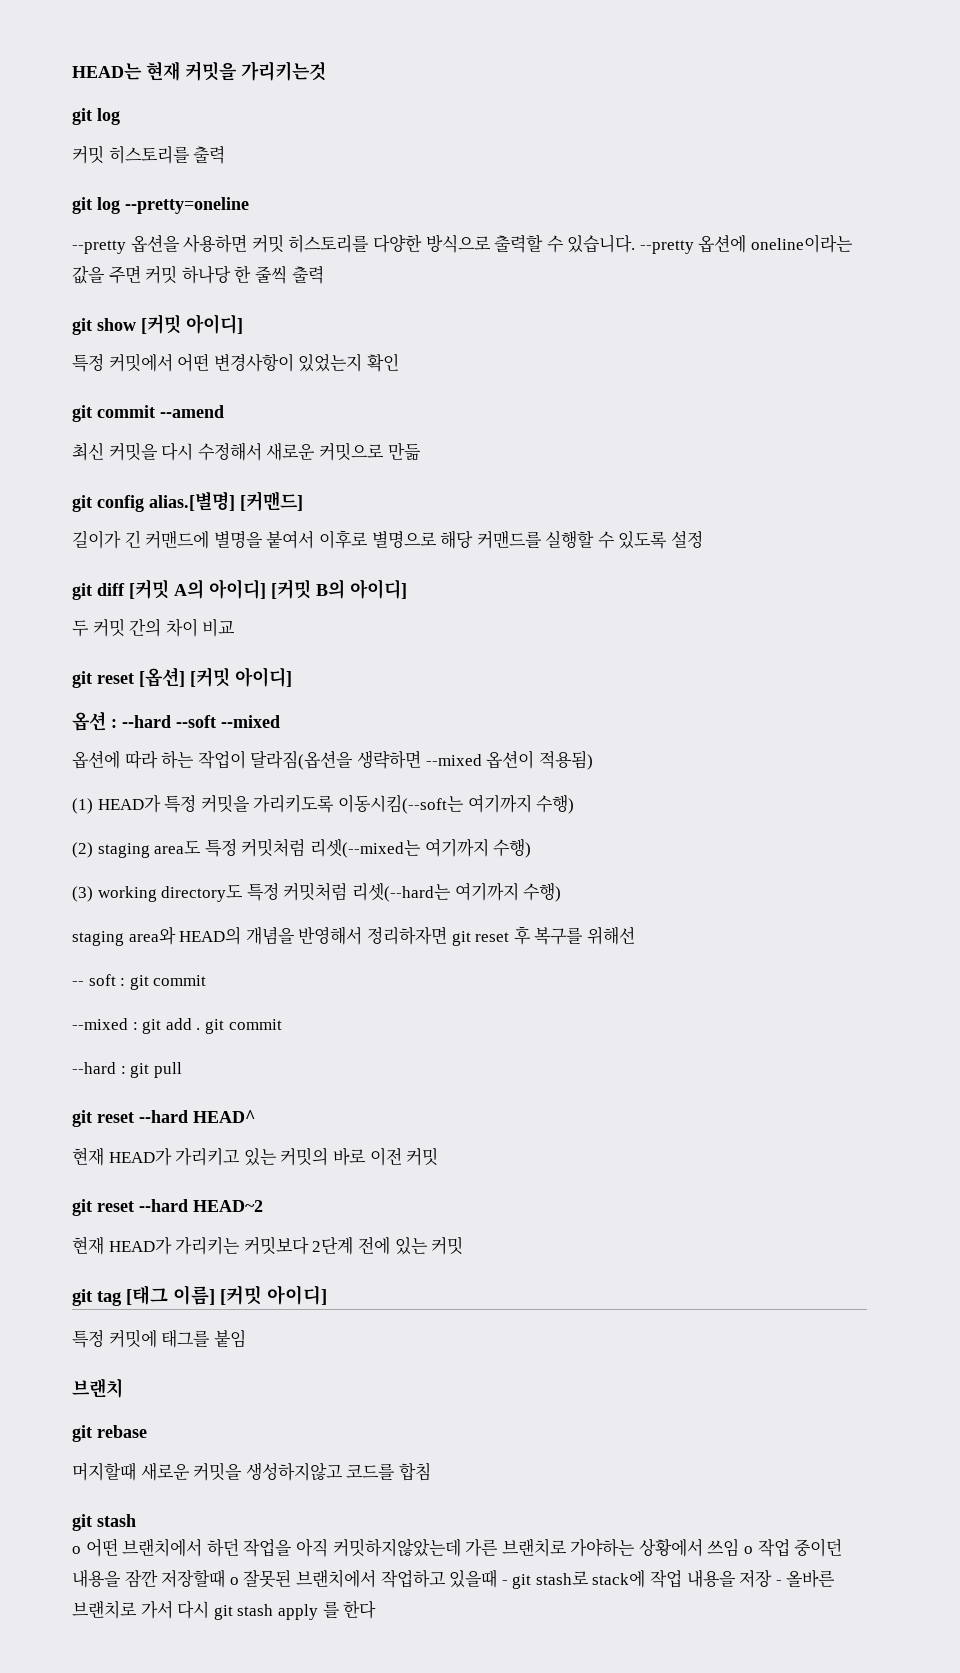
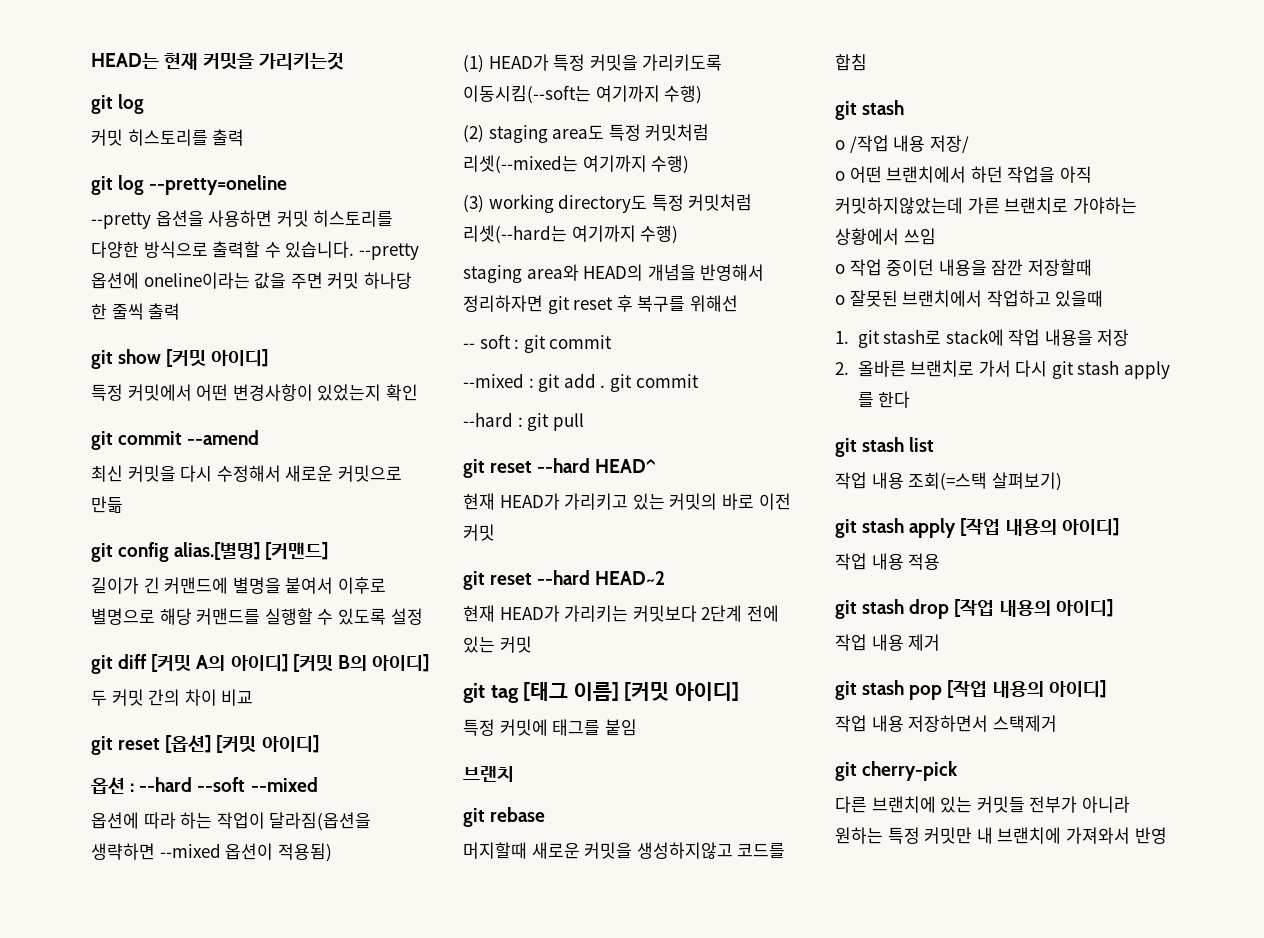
(136, 1520) none -> [835,135,969,153] // o /작업 내용 저장/
(740, 1548) none -> (936, 236) //
(226, 1578) none -> (1092, 267) //
[501,1580,508,1585] - -> [835,331,849,344] // 1.
[775,1580,782,1585] - -> [835,362,849,375] // 2.
(377, 1609) none -> [835,437,935,457] [835,472,1062,491] [835,518,1119,538] [835,553,941,570] [835,599,1113,619] [835,634,941,651] [835,680,1106,700] [835,715,1057,732] [835,761,959,781] [835,796,1130,813] [835,827,1167,844] // git stash list // 작업 내용 조회(=스택 살펴보기) // git stash apply [작업 내용의 아이디] // 작업 내용 적용 // git stash drop [작업 내용의 아이디] // 작업 내용 제거 // git stash pop [작업 내용의 아이디] // 작업 내용 저장하면서 스택제거 // git cherry-pick // 다른 브랜치에 있는 커밋들 전부가 아니라 원하는 특정 커밋만 내 브랜치에 가져와서 반영

